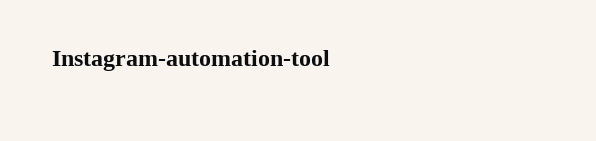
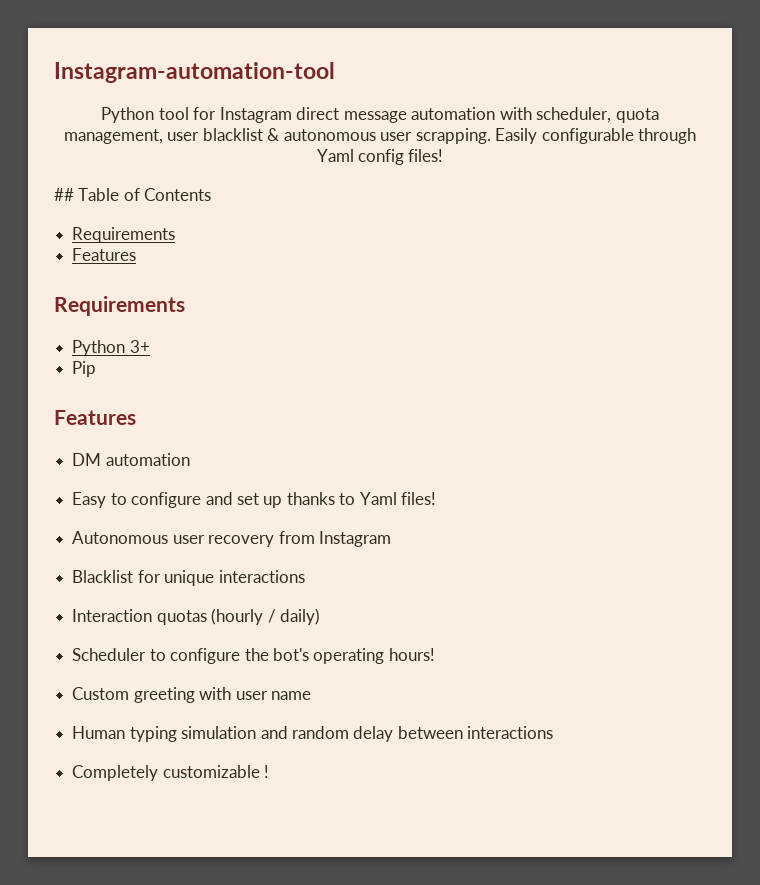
(330, 60) none -> [101,107,659,123] [63,128,697,144] [316,149,444,165] [54,188,212,201] [72,227,176,243] [72,248,137,261] [54,296,185,316] [72,340,150,356] [72,361,97,377] [54,410,136,425] [72,453,190,466] [72,492,437,508] [72,531,391,547] [72,570,305,586] [72,608,320,625] [72,648,435,664] [72,687,311,703] [72,726,554,742] [72,765,270,781] // Python tool for Instagram direct message automation with scheduler, quota management, user blacklist & autonomous user scrapping. Easily configurable through Yaml config files! // ## Table of Contents // Requirements // Features // Requirements // Python 3+ // Pip // Features // DM automation // Easy to configure and set up thanks to Yaml files! // Autonomous user recovery from Instagram // Blacklist for unique interactions // Interaction quotas (hourly / daily) // Scheduler to configure the bot's operating hours! // Custom greeting with user name // Human typing simulation and random delay between interactions // Completely customizable !

